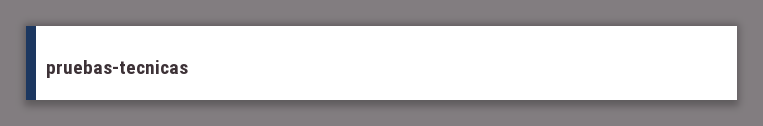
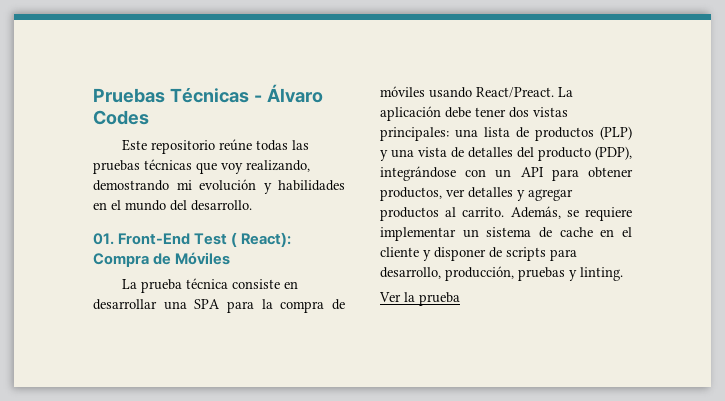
[46,60,188,78] pruebas-tecnicas -> [93,84,323,103] [93,110,149,125] [122,139,310,154] [93,159,310,174] [93,179,345,194] [93,200,252,211] [93,232,292,247] [93,252,231,267] [122,278,299,293] [93,299,345,313] [380,86,573,98] [380,106,568,121] [380,126,632,141] [380,146,632,161] [380,166,633,181] [380,187,573,201] [380,206,632,221] [380,227,632,241] [380,247,577,261] [380,266,623,281] [379,292,460,306] Pruebas Técnicas - Álvaro Codes // Este repositorio reúne todas las pruebas técnicas que voy realizando, demostrando mi evolución y habilidades en el mundo del desarrollo. // 01. Front-End Test ( React): Compra de Móviles // La prueba técnica consiste en desarrollar una SPA para la compra de móviles usando React/Preact. La aplicación debe tener dos vistas principales: una lista de productos (PLP) y una vista de detalles del producto (PDP), integrándose con un API para obtener productos, ver detalles y agregar productos al carrito. Además, se requiere implementar un sistema de cache en el cliente y disponer de scripts para desarrollo, producción, pruebas y linting. // Ver la prueba

